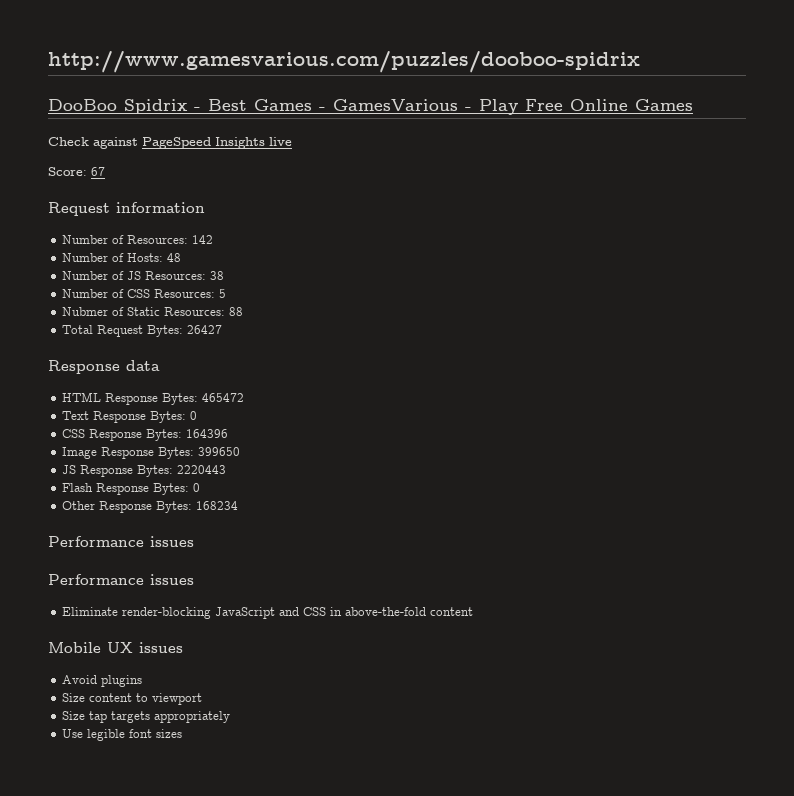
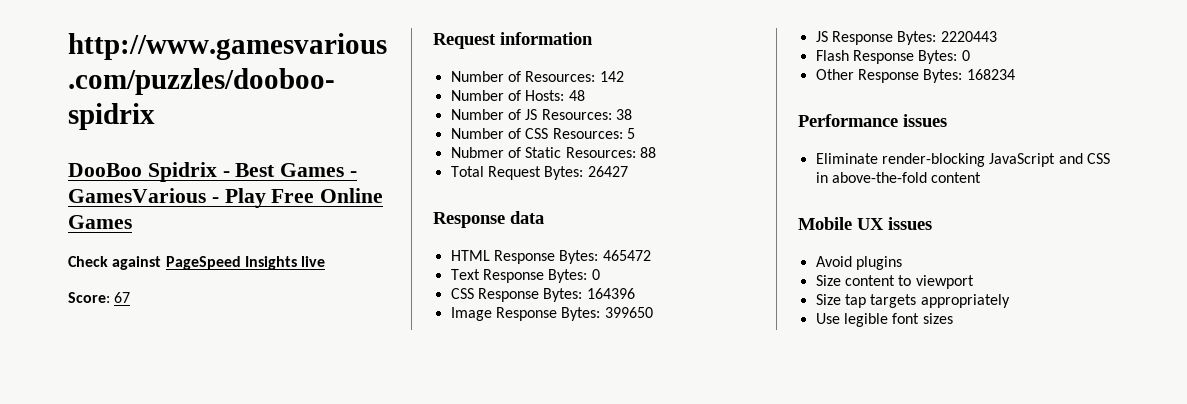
[48,574,194,585] // Performance issues -> (947, 120) none

